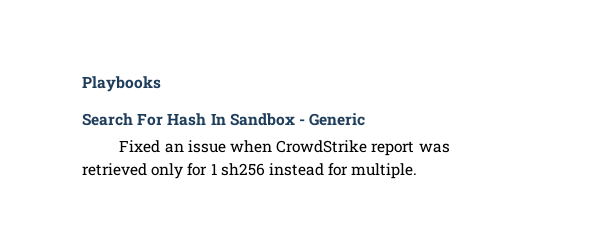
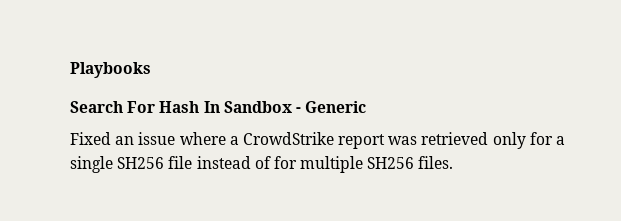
[230,140,273,153] when -> [179,132,239,145] where a
[210,163,418,179] 1 sh256 instead for multiple. -> [556,136,566,145] [70,156,454,173] a single SH256 file instead of for multiple SH256 files.

